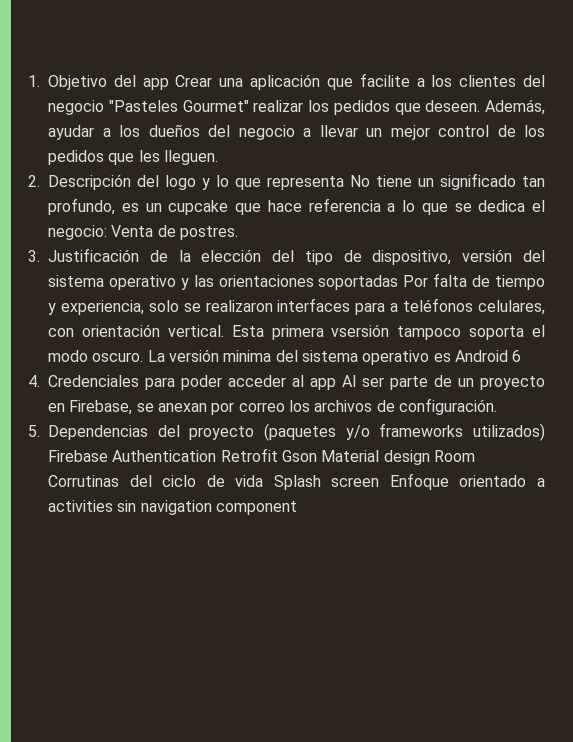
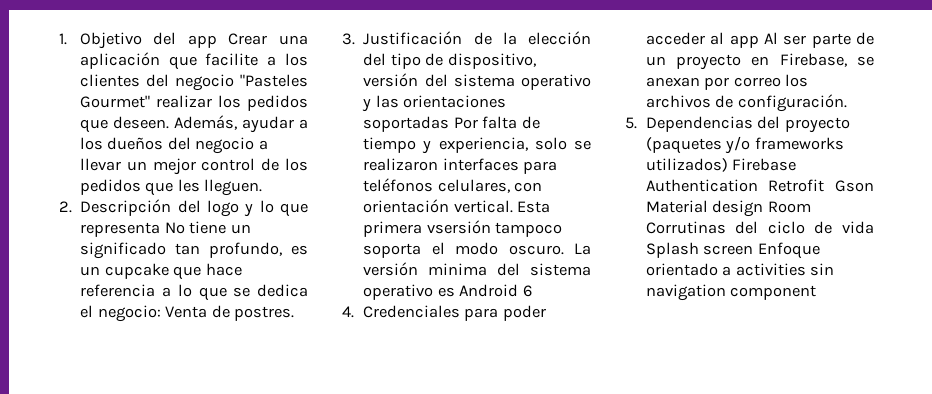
[390,303,399,312] a -> (558, 167) none

